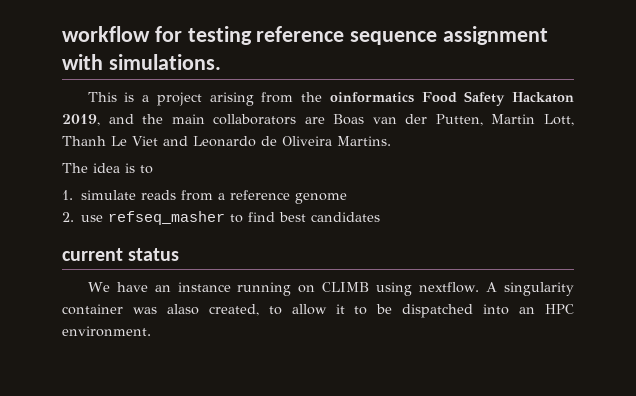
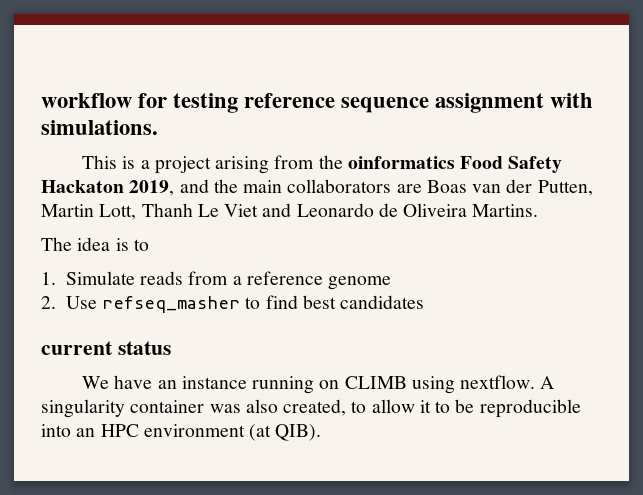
[80,190,136,200] simulate -> [65,271,135,285] Simulate
[81,215,104,222] use -> [65,296,97,309] Use
[166,304,199,315] alaso -> [245,399,278,413] also
[402,304,474,318] dispatched -> [479,399,581,418] reproducible
[62,326,151,337] environment. -> [143,424,322,441] environment (at QIB).

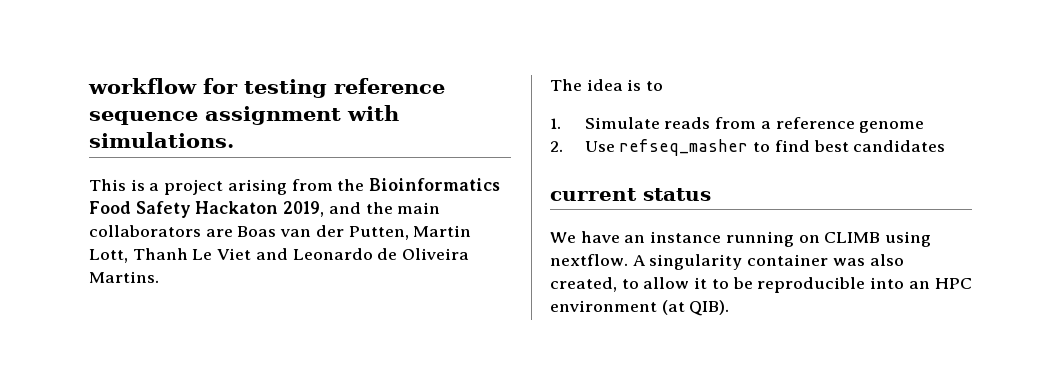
[347,156,455,169] oinformatics -> [369,178,501,191] Bioinformatics

